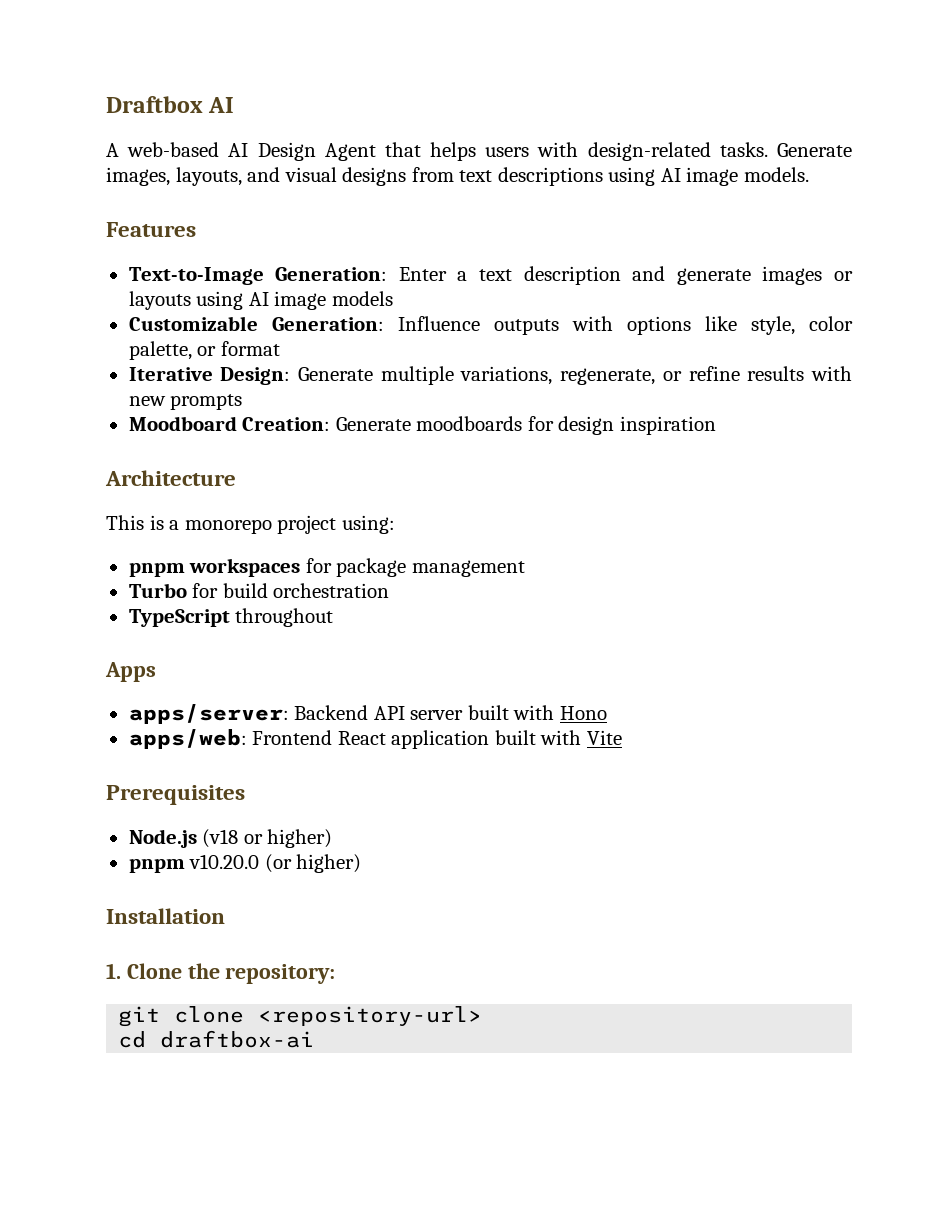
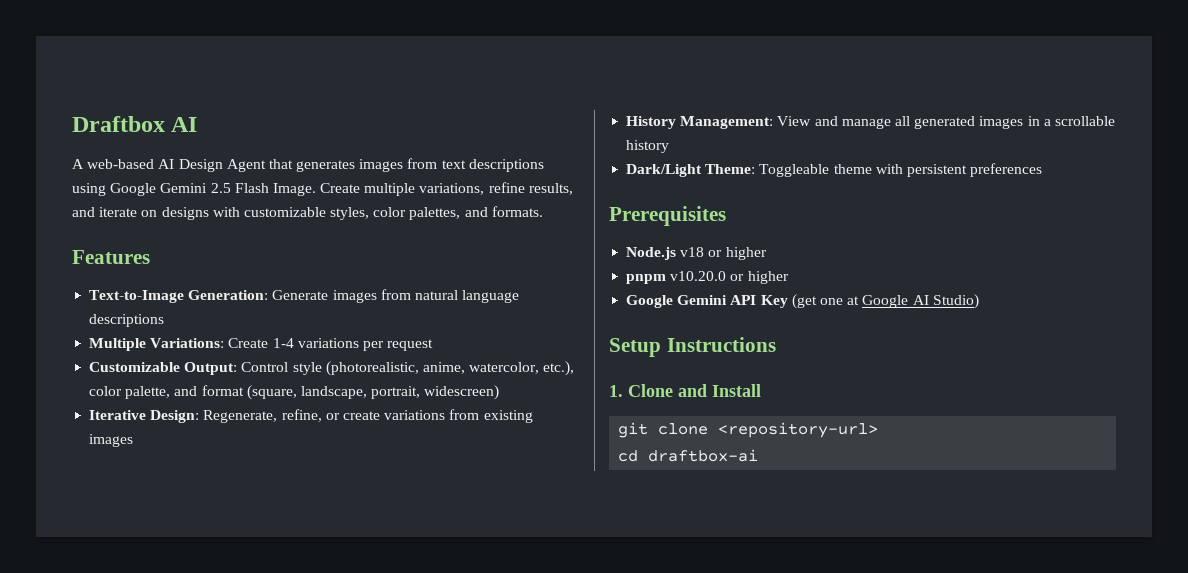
[430,142,852,161] [106,167,809,186] [106,222,196,237] [128,266,854,285] [128,291,393,310] [128,316,795,335] helps users with design-related tasks. Generate images, layouts, and visual designs from text descriptions using AI image models. // Features // Text-to-Image Generation: Enter a text description and generate images or layouts using AI image models // Customizable Generation: Influence outputs with options like style, -> [296,158,544,172] [72,182,573,196] [72,206,543,220] [72,250,150,264] [89,289,520,303] [89,314,165,327] [89,338,434,351] [89,361,575,376] generates images from text descriptions using Google Gemini 2.5 Flash Image. Create multiple variations, refine results, and iterate on designs with customizable styles, color palettes, and formats. // Features // Text-to-Image Generation: Generate images from natural language descriptions // Multiple Variations: Create 1-4 variations per request // Customizable Output: Control style (photorealistic, anime, watercolor, etc.),
[197,346,217,356] or -> [174,386,198,396] and
[128,366,853,385] [128,394,243,410] [128,416,716,435] [105,470,236,486] [106,515,395,534] [128,558,525,577] [128,583,390,598] [128,608,334,627] [105,662,156,682] [128,704,607,724] [128,729,622,749] // Iterative Design: Generate multiple variations, regenerate, or refine results with new prompts // Moodboard Creation: Generate moodboards for design inspiration // Architecture // This is a monorepo project using: // pnpm workspaces for package management // Turbo for build orchestration // TypeScript throughout // Apps // apps/server: Backend API server built with Hono // apps/web: Frontend React application built with Vite -> [246,385,500,400] [89,409,533,423] [89,434,134,447] [626,116,1115,129] [626,140,670,153] [626,163,1043,177] (square, landscape, portrait, widescreen) // Iterative Design: Regenerate, refine, or create variations from existing images // History Management: View and manage all generated images in a scrollable history // Dark/Light Theme: Toggleable theme with persistent preferences
[202,829,333,848] (v18 or higher) -> [680,247,767,260] v18 or higher
[264,854,362,873] [106,908,225,924] (or higher) // Installation -> [730,271,789,284] [626,294,979,309] [609,337,776,357] or higher // Google Gemini API Key (get one at Google AI Studio) // Setup Instructions
[187,963,336,984] the repository: -> [678,384,761,397] and Install

